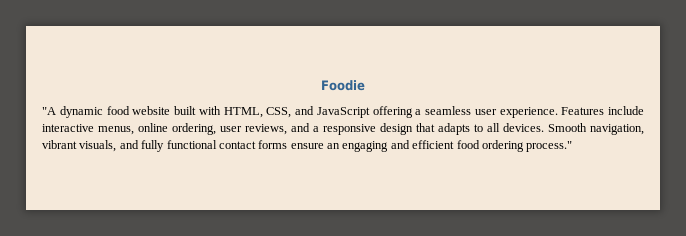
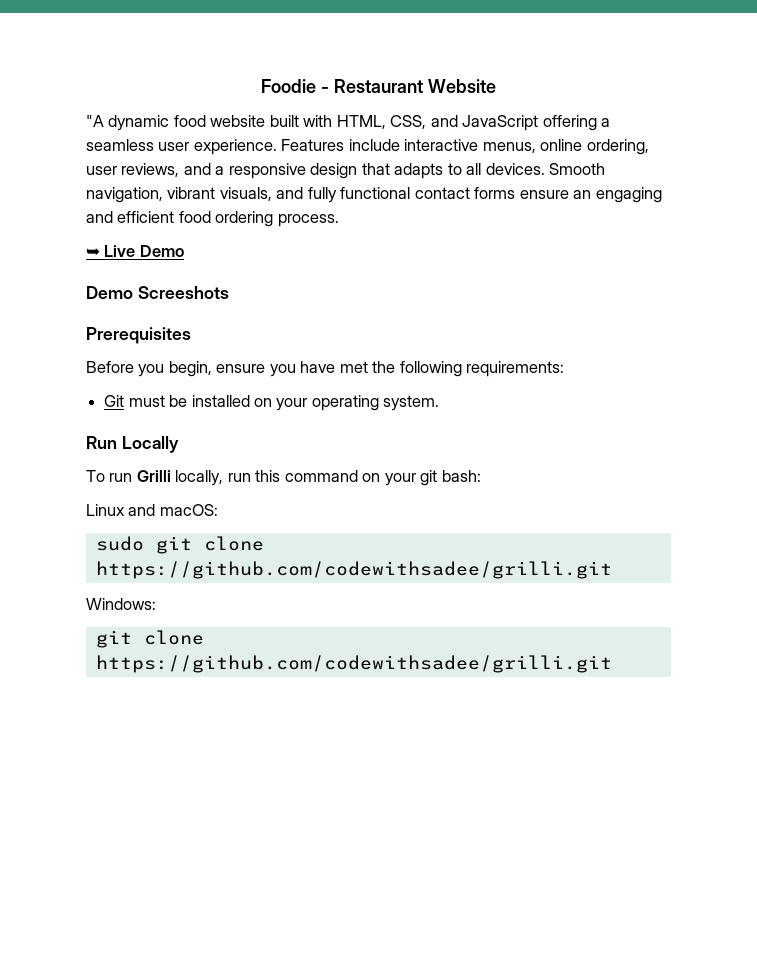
(365, 85) none -> [321,79,496,93] - Restaurant Website
[526,141,573,152] process." -> [277,214,339,227] [86,245,184,257] [86,286,229,299] [86,327,191,344] [86,361,565,377] [104,395,440,411] [86,436,179,453] [86,470,481,486] [86,504,218,516] [95,536,264,554] [95,561,612,579] [86,598,156,610] [95,630,204,648] [95,655,612,673] process. // ➥ Live Demo // Demo Screeshots // Prerequisites // Before you begin, ensure you have met the following requirements: // Git must be installed on your operating system. // Run Locally // To run Grilli locally, run this command on your git bash: // Linux and macOS: // sudo git clone https://github.com/codewithsadee/grilli.git // Windows: // git clone https://github.com/codewithsadee/grilli.git

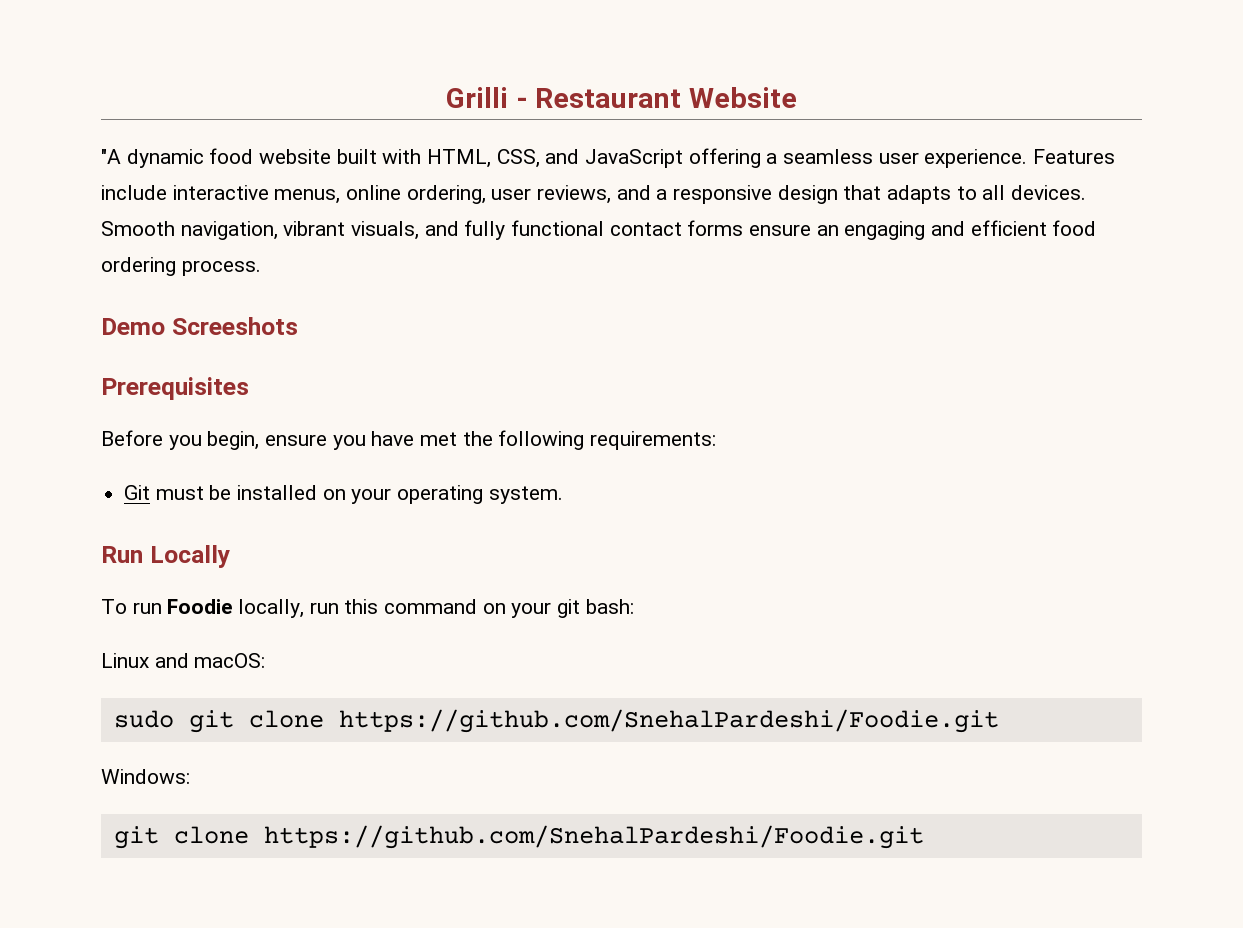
[261,79,317,93] Foodie -> [445,87,508,108] Grilli
[86,245,184,257] // ➥ Live Demo -> (261, 268) none
[136,470,171,482] Grilli -> [167,599,233,614] Foodie
[95,561,612,579] https://github.com/codewithsadee/grilli.git -> [338,709,999,733] https://github.com/SnehalPardeshi/Foodie.git
[95,655,612,673] https://github.com/codewithsadee/grilli.git -> [263,825,924,849] https://github.com/SnehalPardeshi/Foodie.git

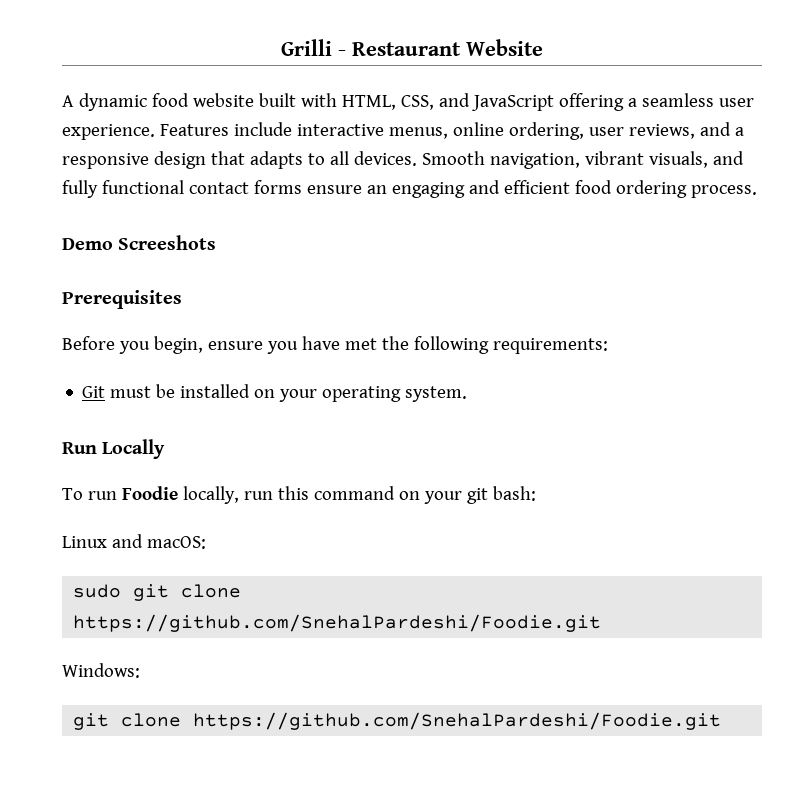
[101,149,121,164] "A -> [62,95,74,107] A

